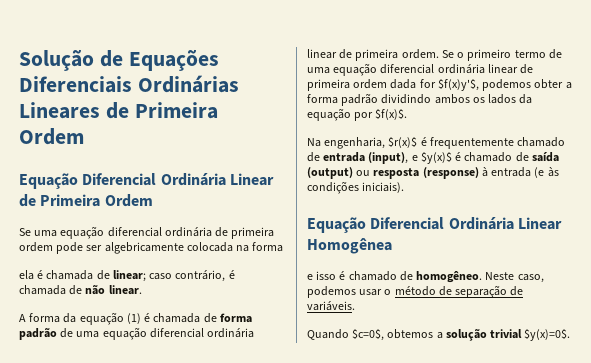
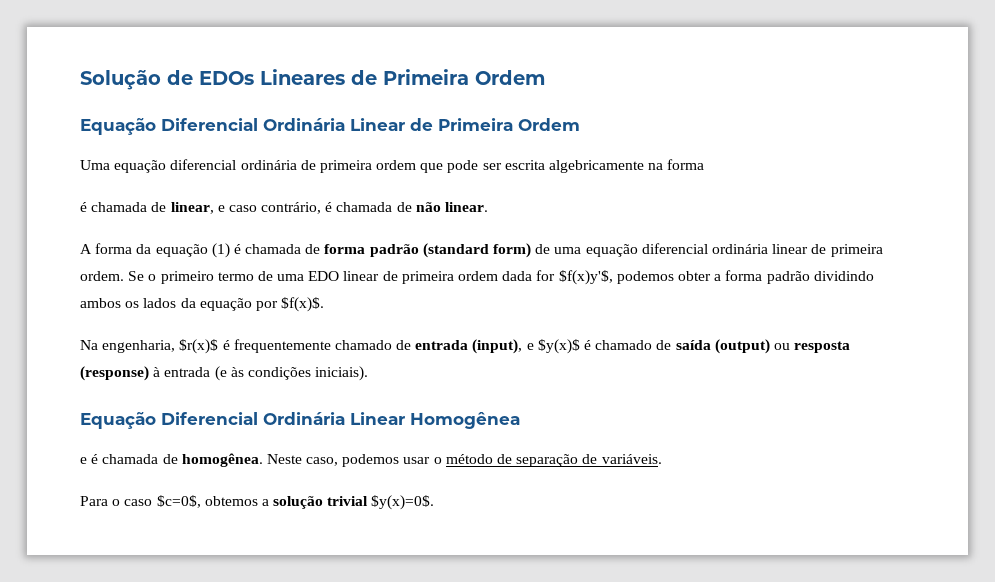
[128,49,219,71] [19,75,239,93] Equações Diferenciais Ordinárias -> [199,71,254,85] EDOs
[19,228,58,237] Se uma -> [80,160,110,170] Uma
(53, 247) none -> [420,163,444,173] que
[104,242,233,254] algebricamente colocada -> [504,160,645,173] escrita algebricamente
[19,270,146,282] ela é chamada de linear; -> [80,202,225,214] é chamada de linear, e
(57, 334) none -> [422,243,532,258] (standard form)
[333,63,485,76] equação diferencial ordinária -> [308,271,340,281] EDO
[316,271,483,283] isso é chamado de homogêneo. -> [91,453,263,467] é chamada de homogênea.
[307,329,349,340] Quando -> [80,496,153,506] Para o caso

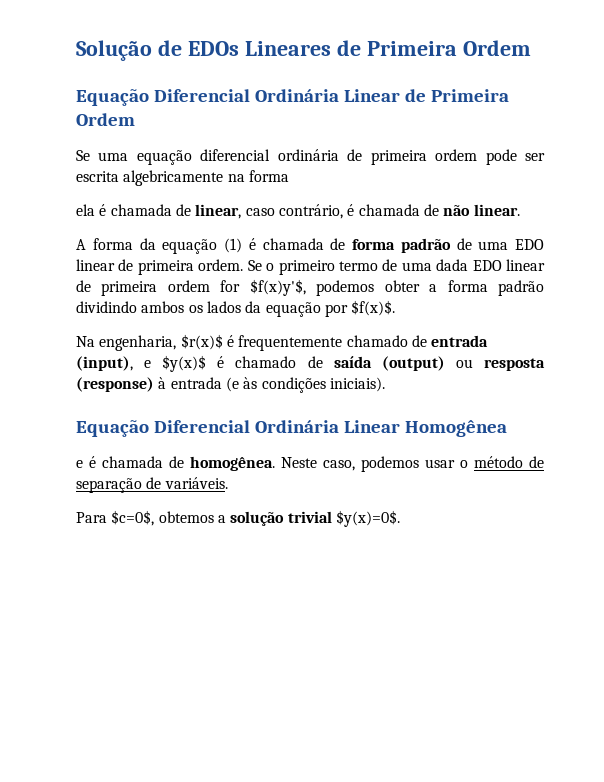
[80,160,110,170] Uma -> [76,150,129,161] Se uma
[420,163,444,173] que -> (478, 155) none
(705, 164) none -> [76,204,95,216] ela
[217,205,225,212] e -> (242, 211) none
[422,243,768,258] (standard form) de uma equação diferencial ordinária -> [456,238,544,250] de uma EDO
(305, 277) none -> [436,259,469,271] dada
[502,271,533,281] dada -> (210, 286) none
[112,499,153,506] o caso -> (107, 517) none

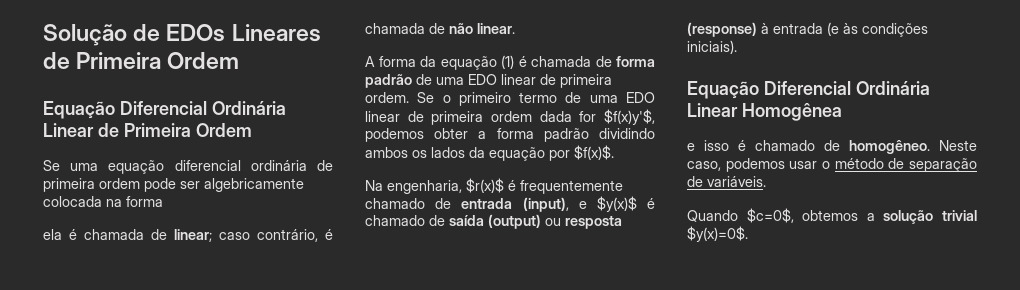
[76,170,224,186] escrita algebricamente -> [204,178,304,192] [43,196,102,207] algebricamente colocada
[195,204,242,219] linear, -> [174,229,212,242] linear;
[436,259,469,271] dada -> (618, 99) none
(210, 286) none -> [539,111,572,122] dada
[89,456,275,471] é chamada de homogênea. -> [704,140,930,154] isso é chamado de homogêneo.
[76,512,107,523] Para -> [687,210,738,222] Quando

